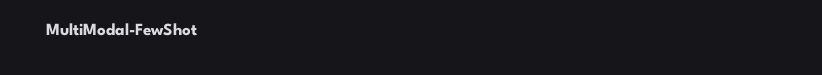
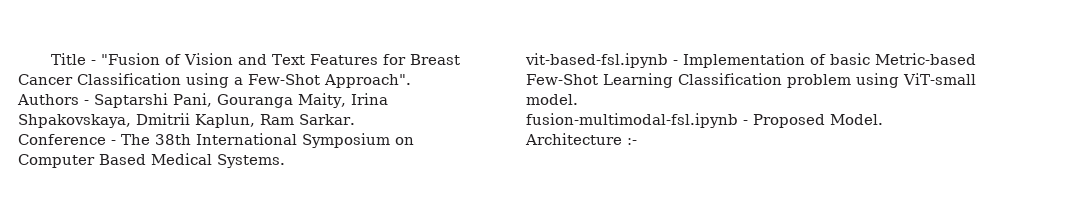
[46,23,197,36] MultiModal-FewShot -> [50,53,460,65] [18,73,411,88] [17,93,388,108] [18,113,355,128] [18,133,414,148] [18,153,285,168] [525,53,976,68] [526,73,976,88] [526,94,578,105] [526,113,883,128] [525,133,637,145] Title - "Fusion of Vision and Text Features for Breast Cancer Classification using a Few-Shot Approach". // Authors - Saptarshi Pani, Gouranga Maity, Irina Shpakovskaya, Dmitrii Kaplun, Ram Sarkar. // Conference - The 38th International Symposium on Computer Based Medical Systems. // vit-based-fsl.ipynb - Implementation of basic Metric-based Few-Shot Learning Classification problem using ViT-small model. // fusion-multimodal-fsl.ipynb - Proposed Model. // Architecture :-

